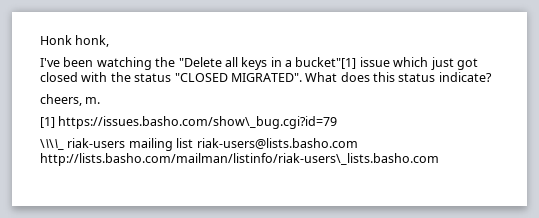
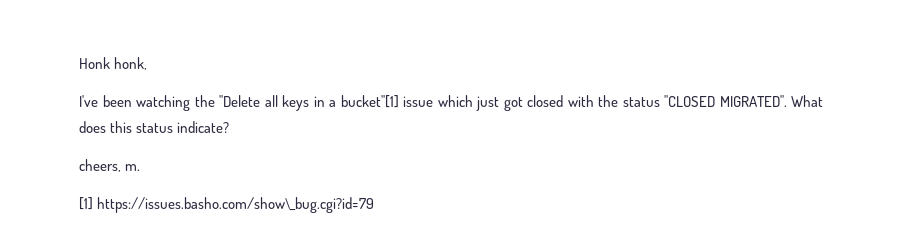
[40,138,358,151] [40,153,439,166] // \\\\_ riak-users mailing list riak-users@lists.basho.com http://lists.basho.com/mailman/listinfo/riak-users\_lists.basho.com -> (375, 205) none

